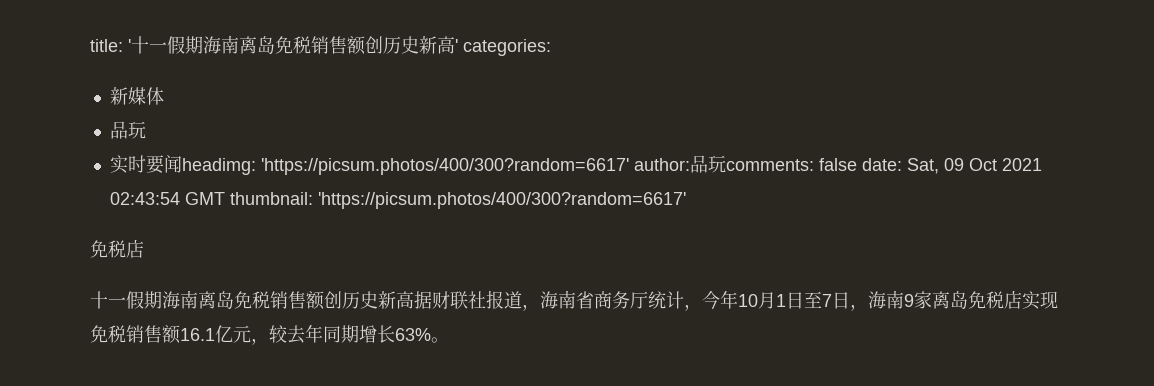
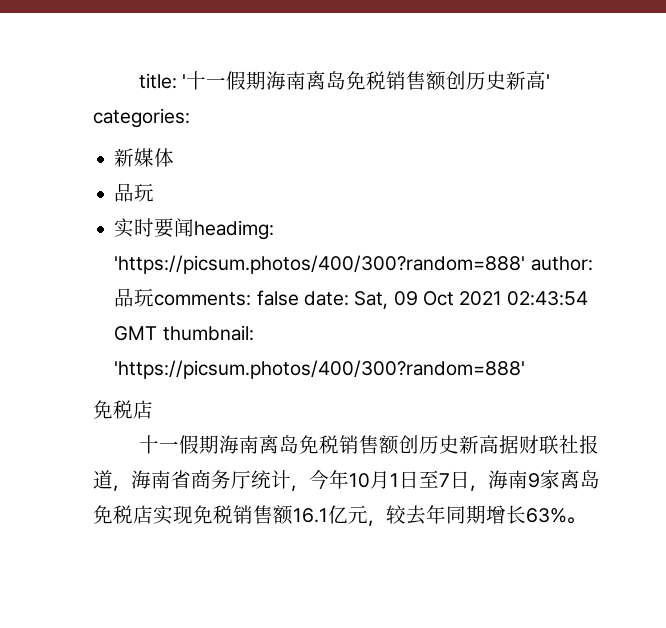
[260,158,629,175] 'https://picsum.photos/400/300?random=6617' -> [114,255,526,274] 'https://picsum.photos/400/300?random=888'
[317,192,686,209] 'https://picsum.photos/400/300?random=6617' -> [114,360,526,379] 'https://picsum.photos/400/300?random=888'

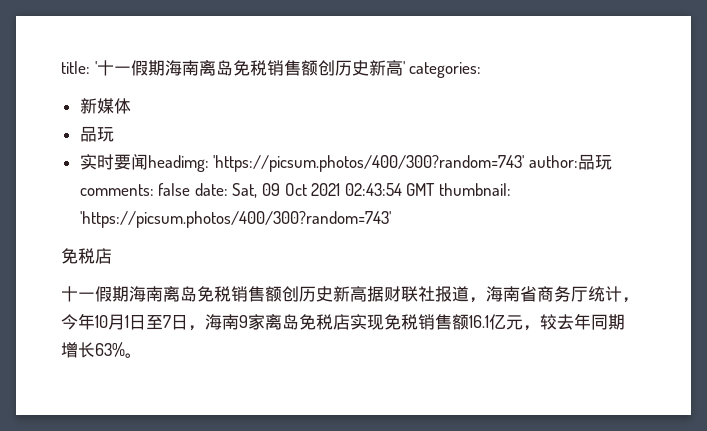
[114,255,526,274] 'https://picsum.photos/400/300?random=888' -> [213,155,525,172] 'https://picsum.photos/400/300?random=743'
[114,360,526,379] 'https://picsum.photos/400/300?random=888' -> [79,211,391,228] 'https://picsum.photos/400/300?random=743'

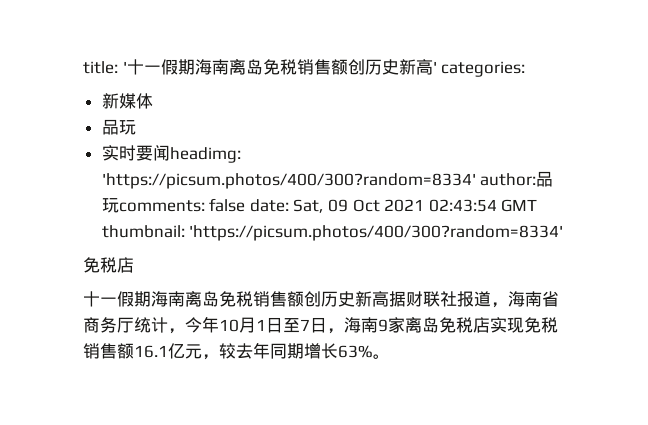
[213,155,525,172] 'https://picsum.photos/400/300?random=743' -> [101,173,476,189] 'https://picsum.photos/400/300?random=8334'
[79,211,391,228] 'https://picsum.photos/400/300?random=743' -> [189,225,564,241] 'https://picsum.photos/400/300?random=8334'

